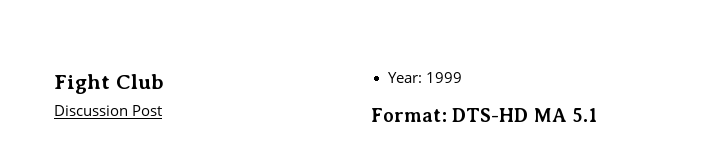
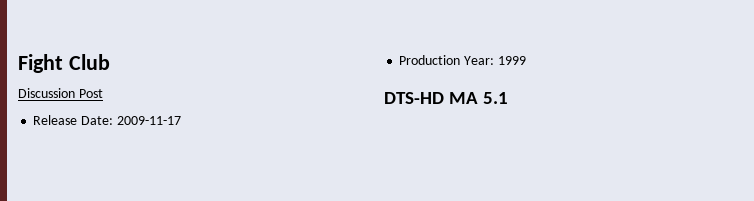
(163, 110) none -> [33,115,181,125] [399,55,461,65] Release Date: 2009-11-17 // Production
[371,108,447,122] Format: -> (526, 60) none

